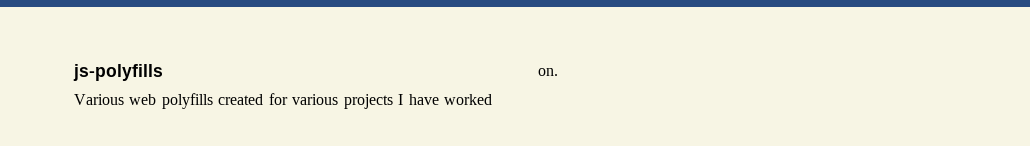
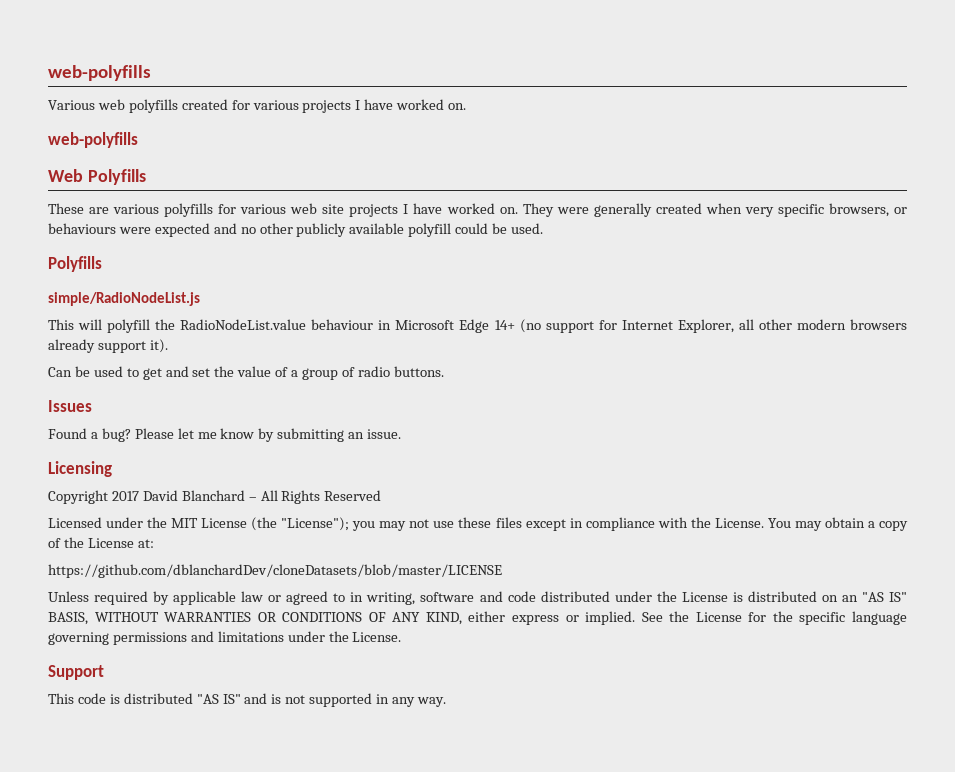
[73,64,163,81] js-polyfills -> [48,65,151,81] web-polyfills
(558, 72) none -> [48,132,138,148] [48,169,146,185] [48,203,907,217] [48,223,544,237] [48,256,102,272] [48,292,200,306] [48,319,907,333] [48,339,168,353] [48,366,444,380] [48,400,92,412] [48,428,402,442] [48,461,112,477] [48,490,382,504] [48,517,909,531] [48,537,154,548] [48,564,502,578] [48,591,907,605] [48,611,907,625] [48,631,402,645] [48,665,104,680] [48,693,446,707] // web-polyfills // Web Polyfills // These are various polyfills for various web site projects I have worked on. They were generally created when very specific browsers, or behaviours were expected and no other publicly available polyfill could be used. // Polyfills // simple/RadioNodeList.js // This will polyfill the RadioNodeList.value behaviour in Microsoft Edge 14+ (no support for Internet Explorer, all other modern browsers already support it). // Can be used to get and set the value of a group of radio buttons. // Issues // Found a bug? Please let me know by submitting an issue. // Licensing // Copyright 2017 David Blanchard – All Rights Reserved // Licensed under the MIT License (the "License"); you may not use these files except in compliance with the License. You may obtain a copy of the License at: // https://github.com/dblanchardDev/cloneDatasets/blob/master/LICENSE // Unless required by applicable law or agreed to in writing, software and code distributed under the License is distributed on an "AS IS" BASIS, WITHOUT WARRANTIES OR CONDITIONS OF ANY KIND, either express or implied. See the License for the specific language governing permissions and limitations under the License. // Support // This code is distributed "AS IS" and is not supported in any way.

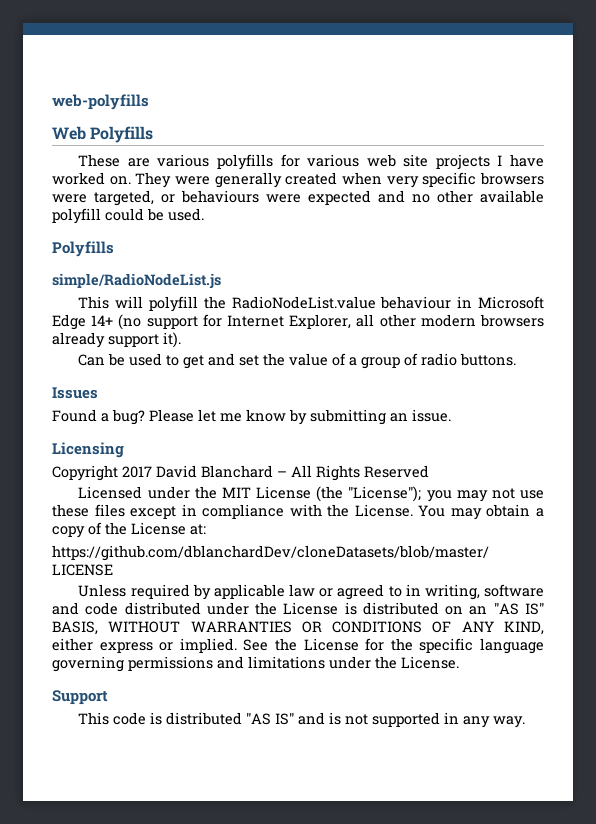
[48,65,151,81] [48,99,467,113] [48,132,138,148] web-polyfills // Various web polyfills created for various projects I have worked on. // web-polyfills -> [52,94,149,110] web-polyfills
[828,203,889,217] browsers, -> [480,172,544,185] [52,190,154,206] browsers were targeted,
[296,223,347,237] publicly -> (473, 196) none

